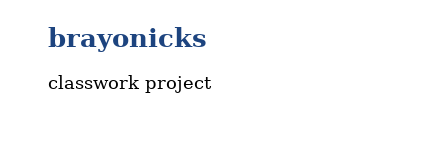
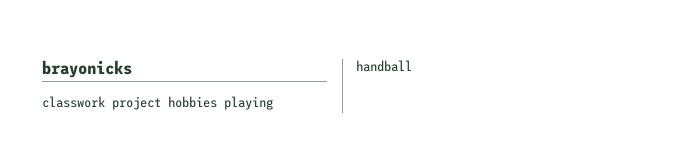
(212, 84) none -> [168,96,273,110] [356,60,412,72] hobbies playing handball

